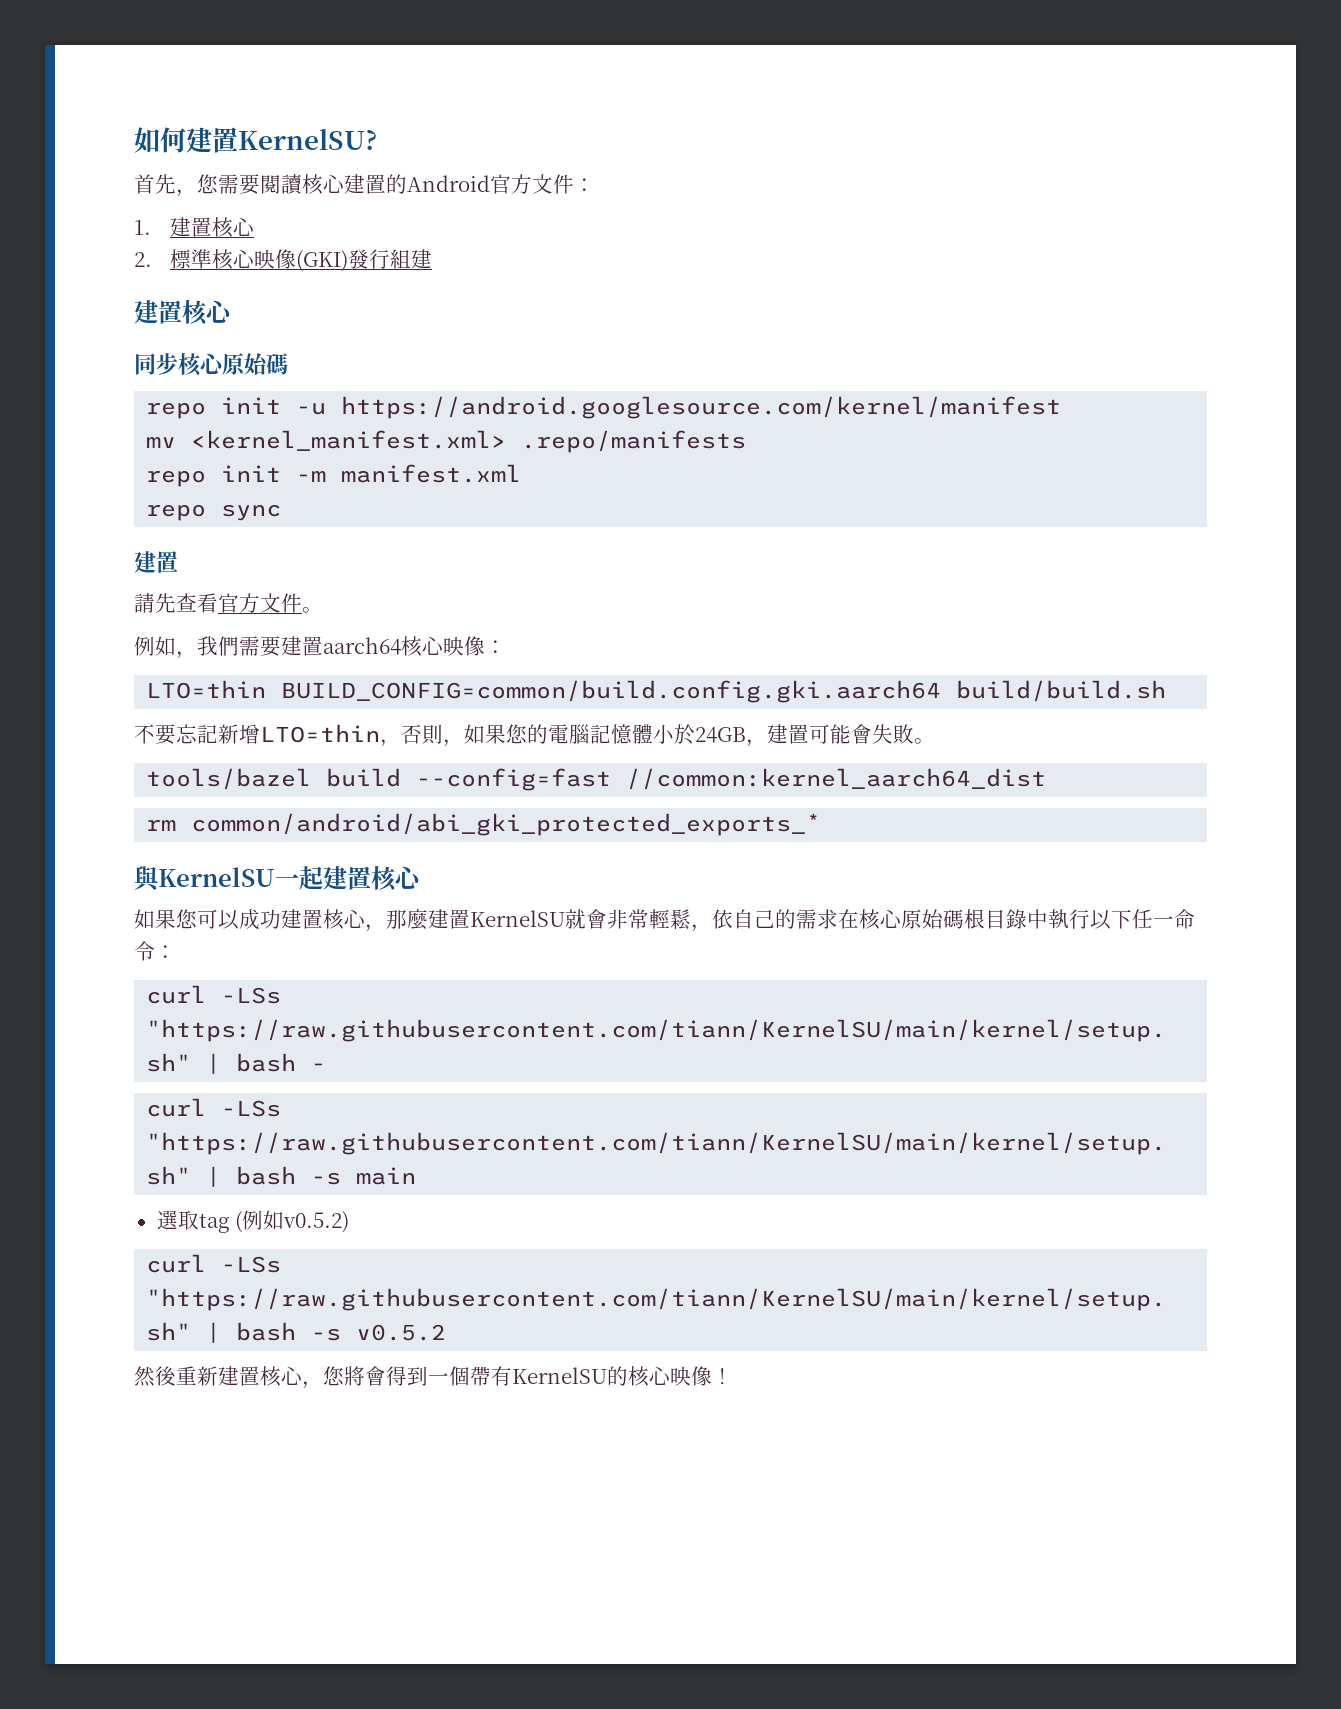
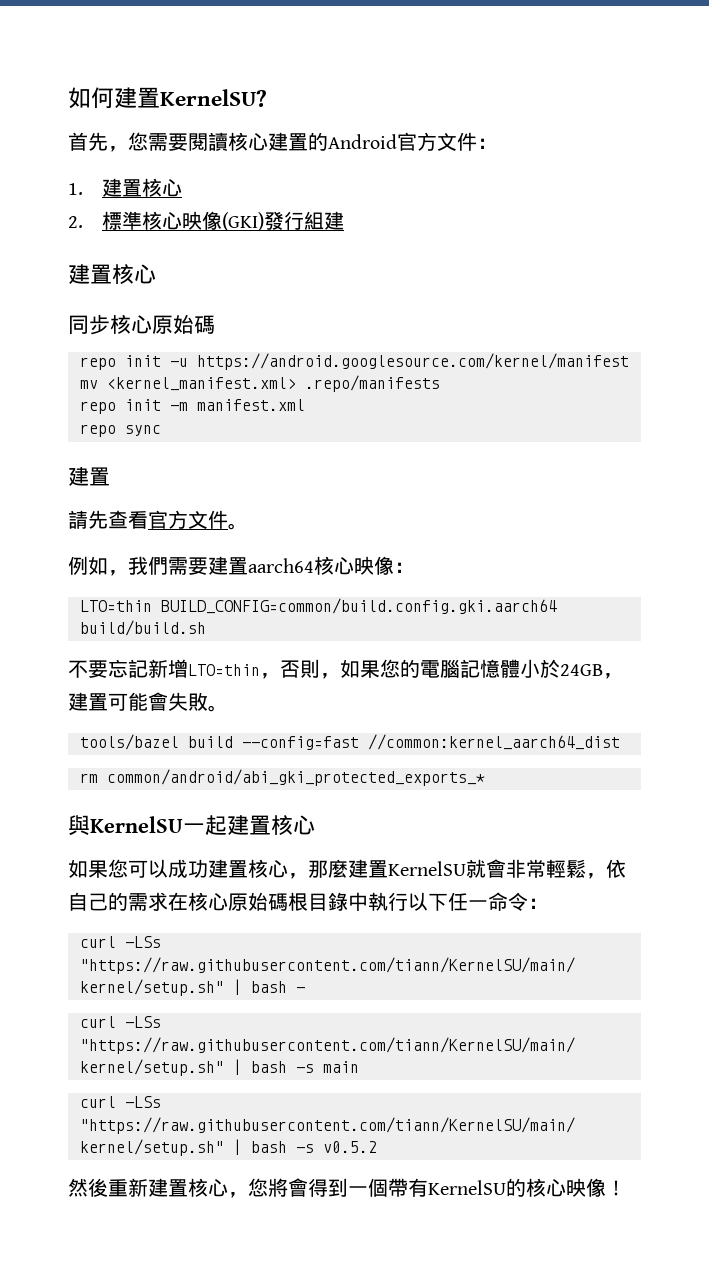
[156,1210,350,1233] // 選取tag (例如v0.5.2) -> (359, 1067) none

